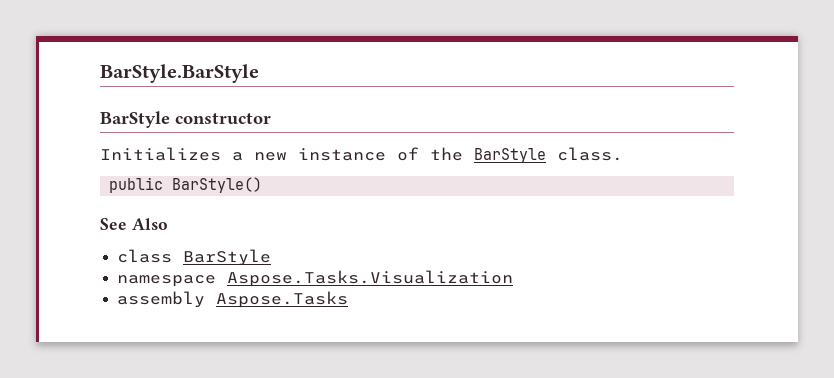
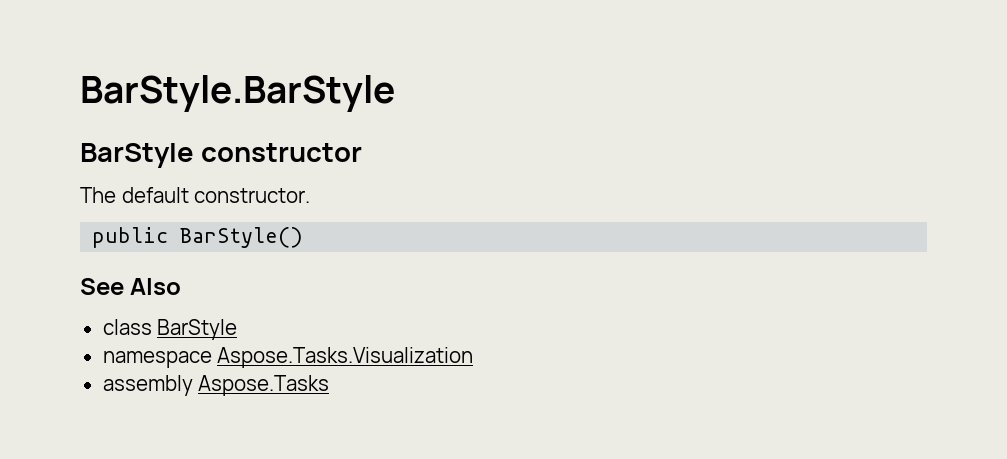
[100,147,623,163] Initializes a new instance of the BarStyle class. -> [80,187,311,203] The default constructor.

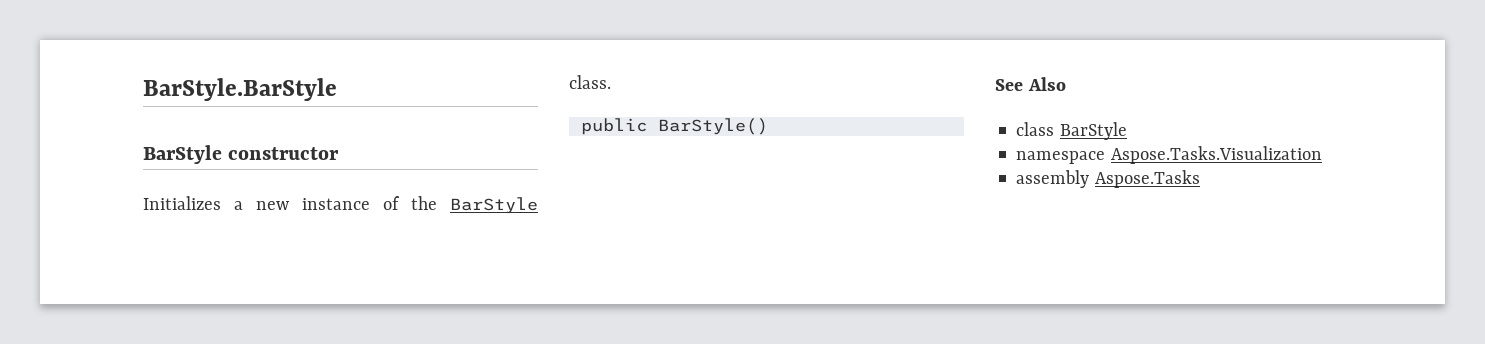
[80,187,311,203] The default constructor. -> [143,196,538,214] [569,75,611,89] Initializes a new instance of the BarStyle class.

